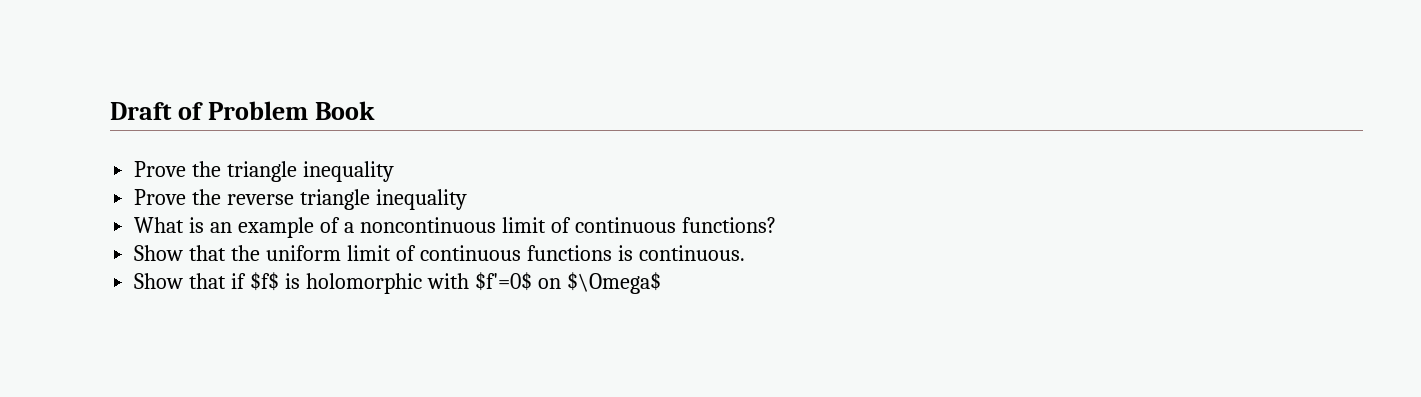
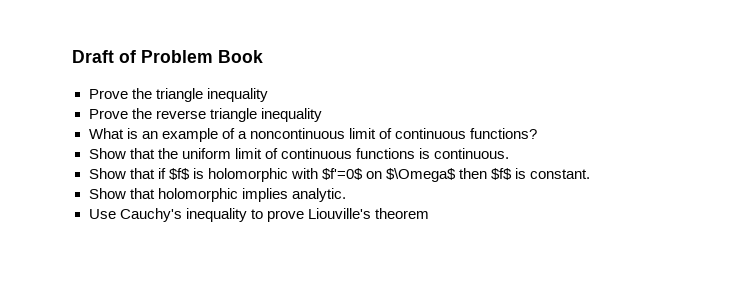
(661, 283) none -> [459,168,591,180] [88,188,346,202] [88,208,429,222] then $f$ is constant. // Show that holomorphic implies analytic. // Use Cauchy's inequality to prove Liouville's theorem

